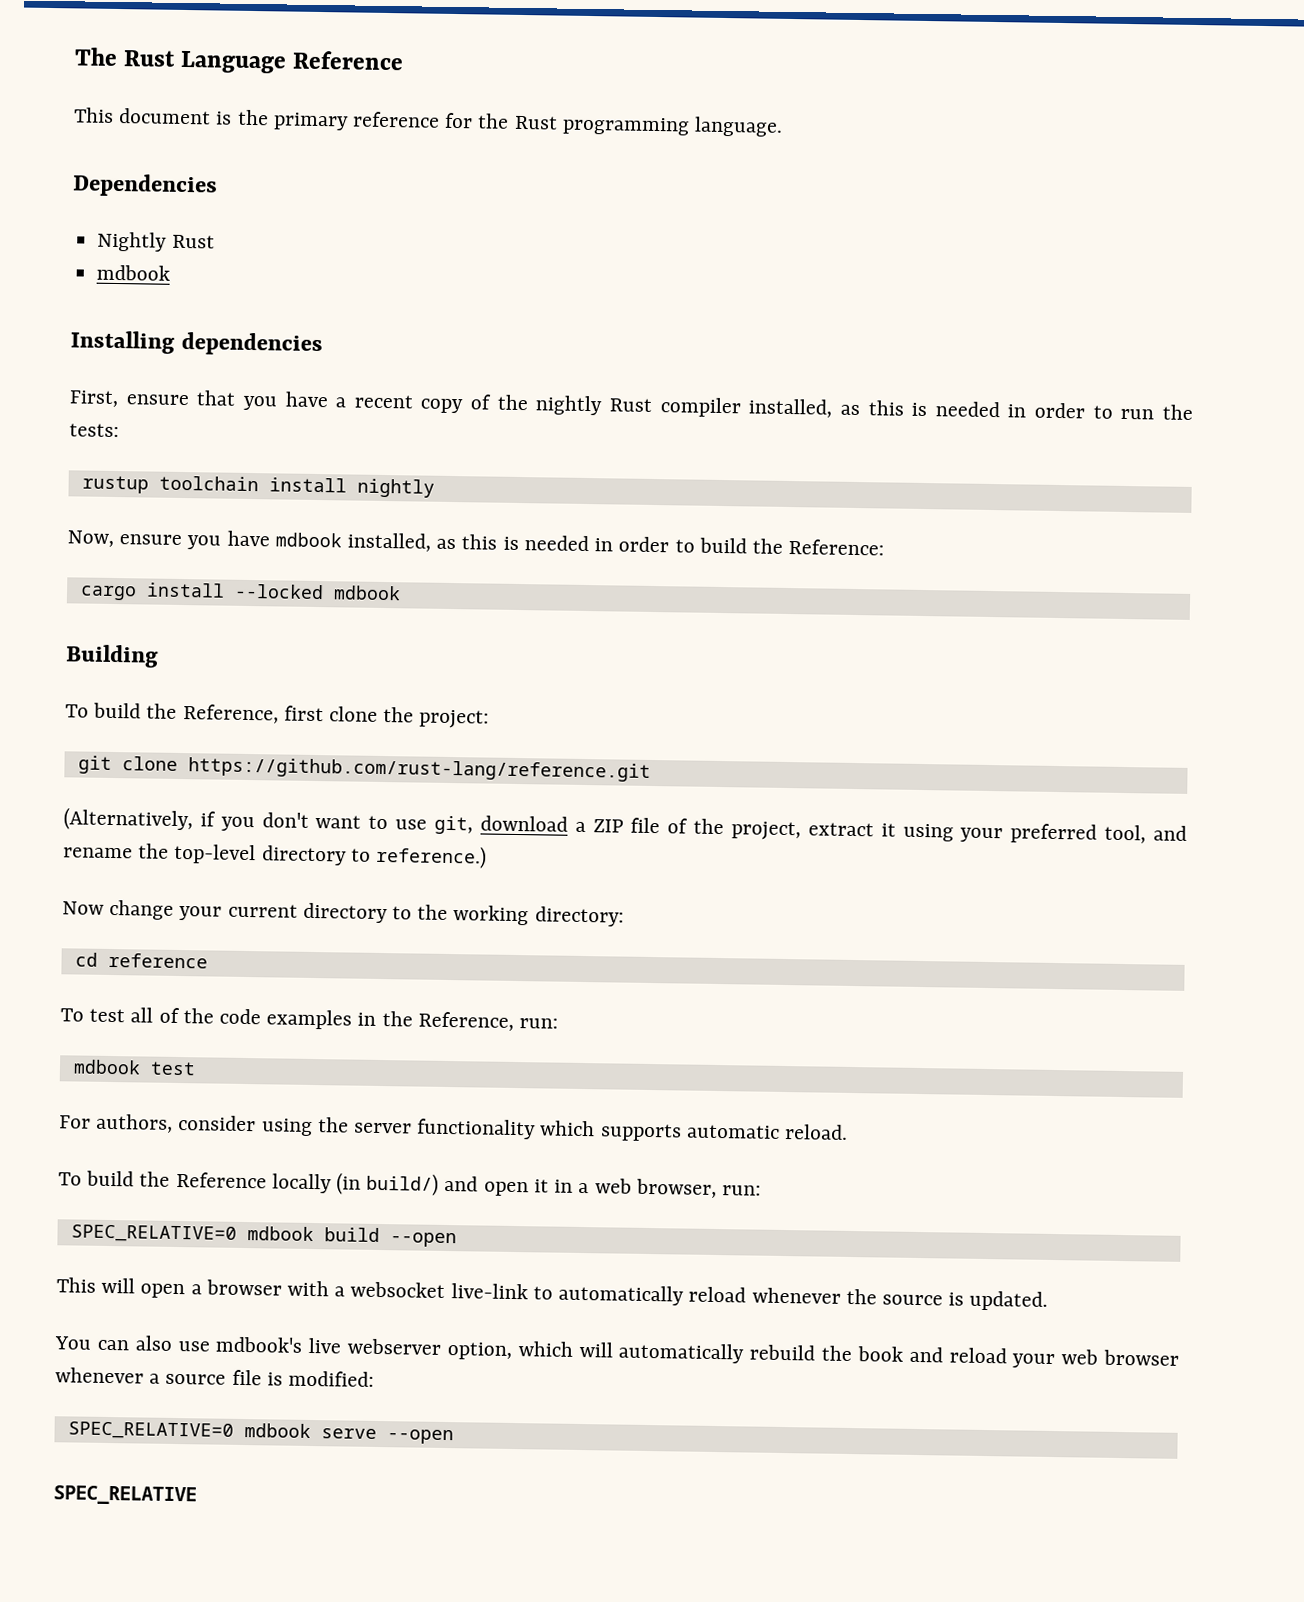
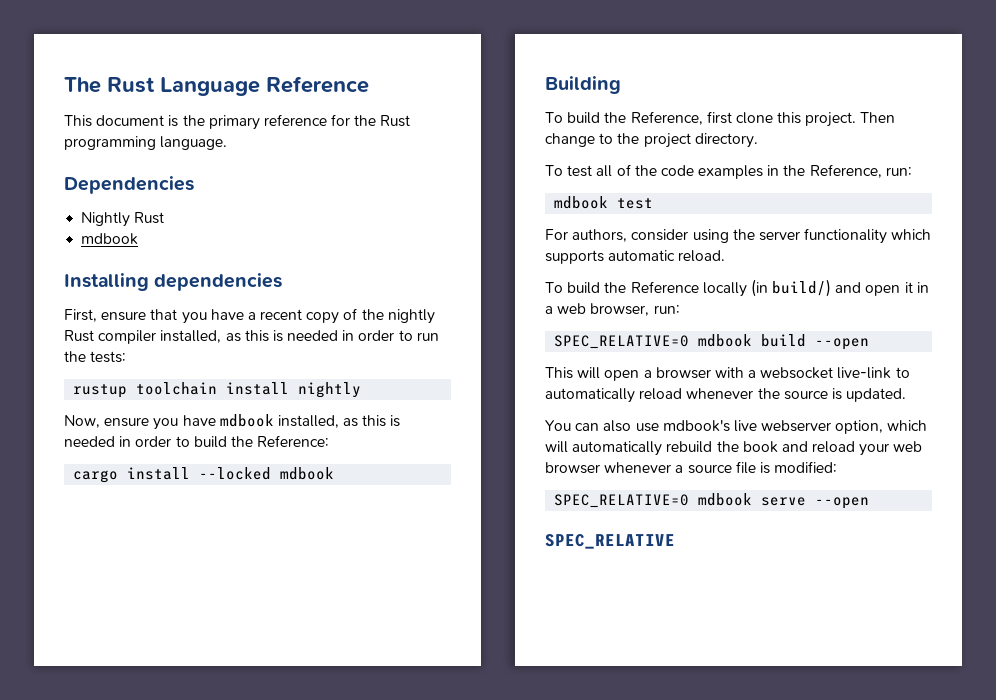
[383,707,490,729] [77,755,651,782] [63,807,1188,844] [63,843,488,869] [62,899,624,927] [74,952,208,969] the project: // git clone https://github.com/rust-lang/reference.git // (Alternatively, if you don't want to use git, download a ZIP file of the project, extract it using your preferred tool, and rename the top-level directory to reference.) // Now change your current directory to the working directory: // cd reference -> [777,112,896,127] [545,133,758,148] this project. Then change to the project directory.

